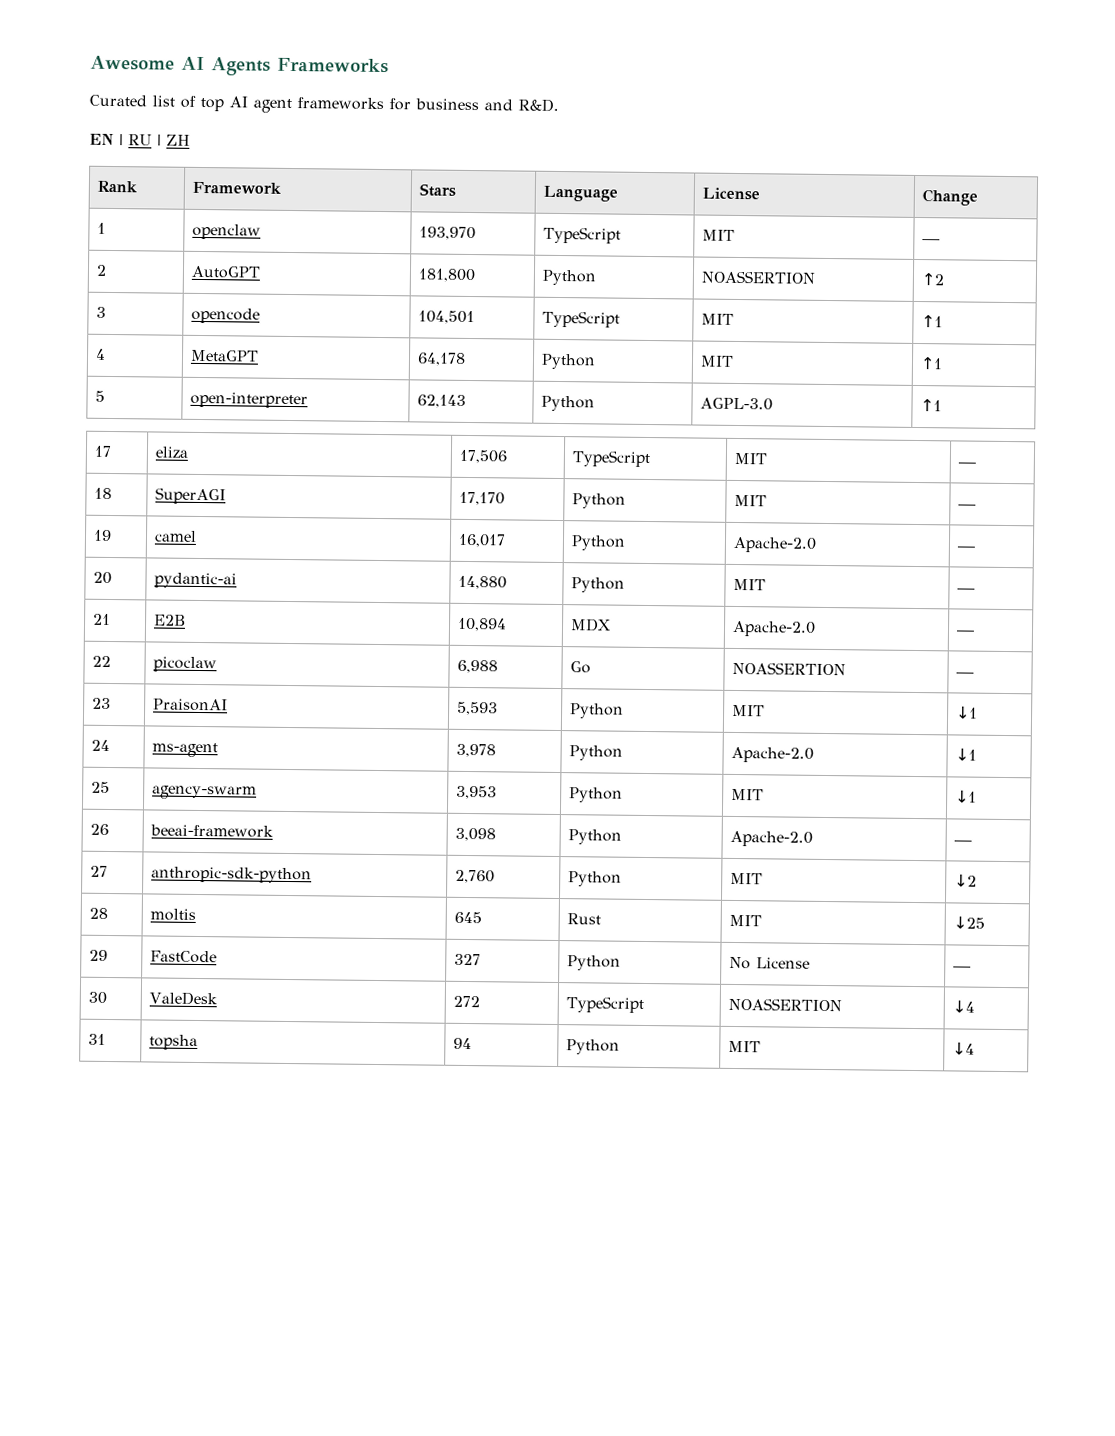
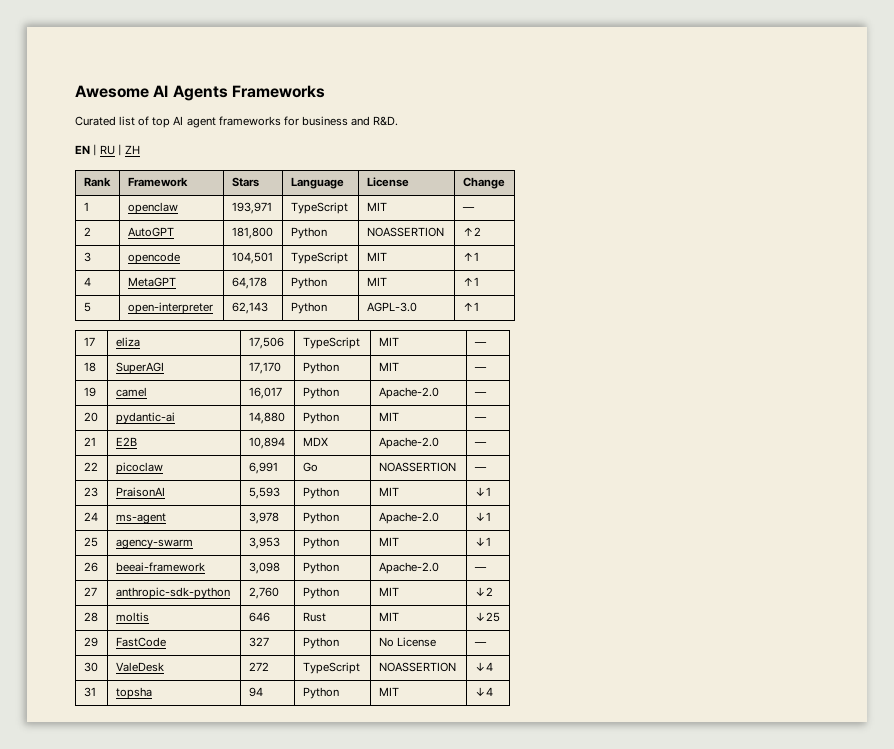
[418,226,476,241] 193,970 -> [231,202,272,214] 193,971
[456,659,498,674] 6,988 -> [248,462,278,474] 6,991
[453,911,482,924] 645 -> [248,612,270,622] 646

